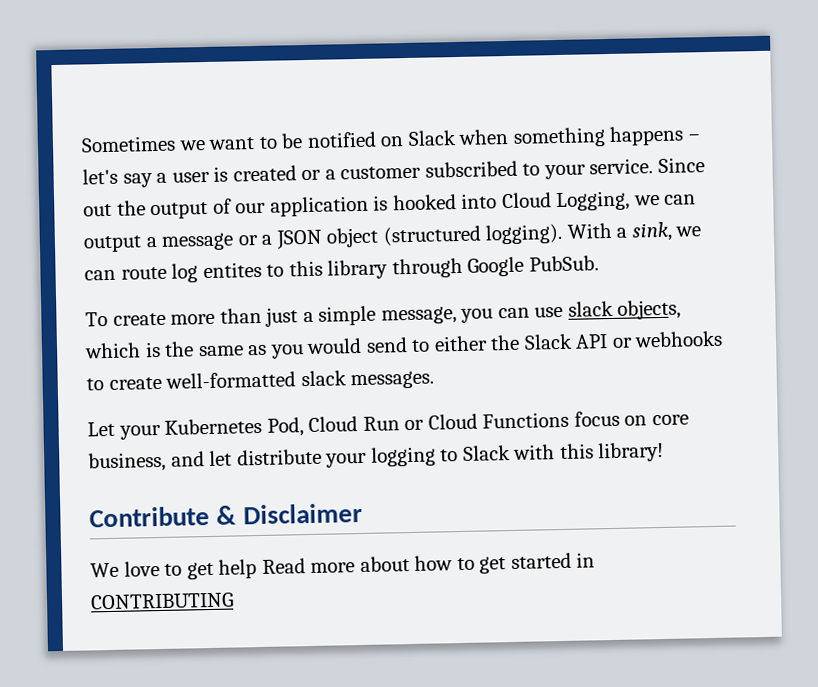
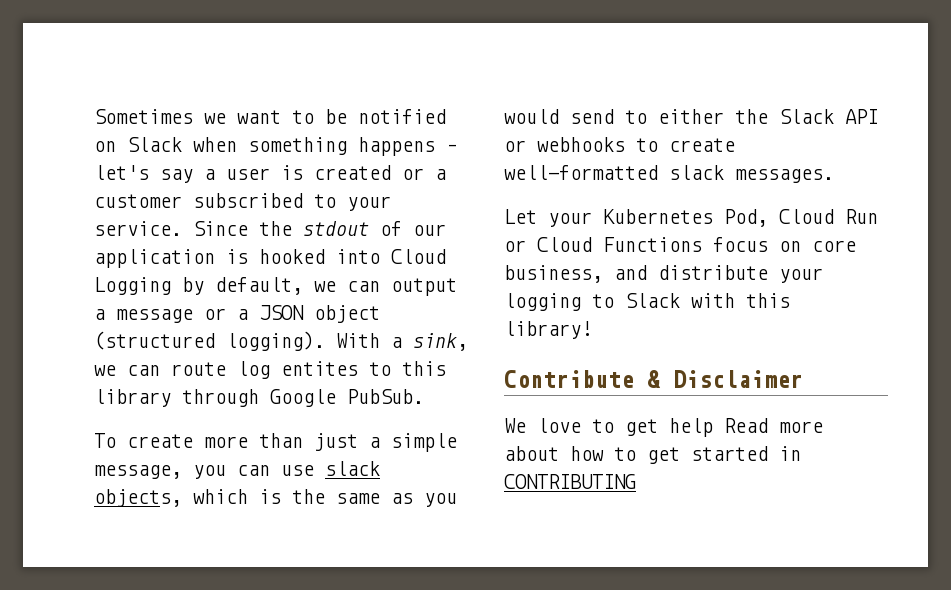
[83,200,209,220] out the output -> [259,221,369,236] the stdout
[556,190,631,212] Logging, -> [94,277,303,295] Logging by default,
[209,450,233,466] let -> (647, 272) none

